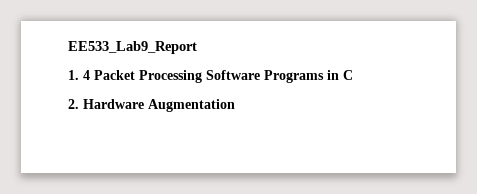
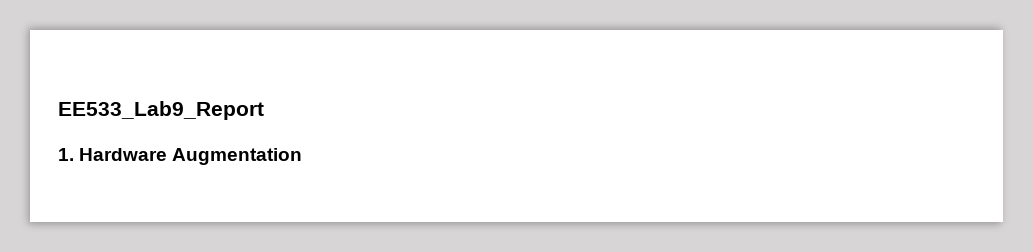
[83,70,353,83] [68,99,79,109] 4 Packet Processing Software Programs in C // 2. -> (74, 154) none

